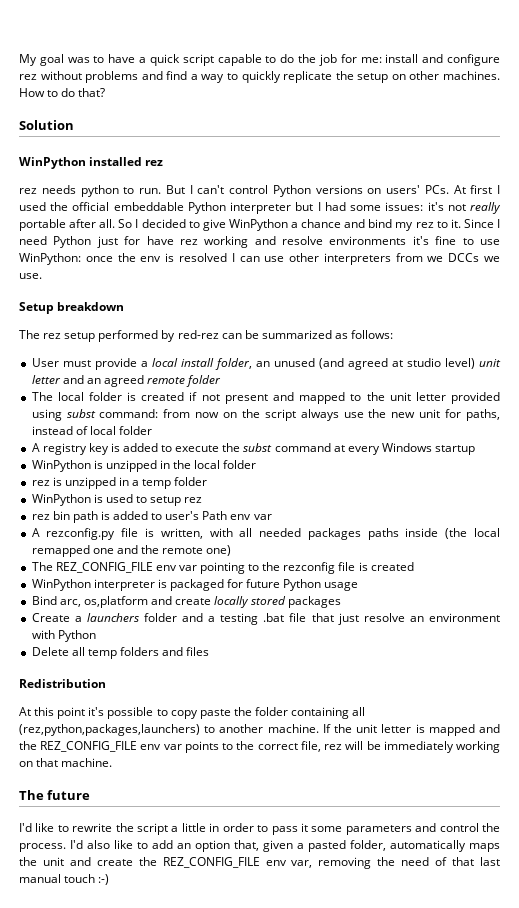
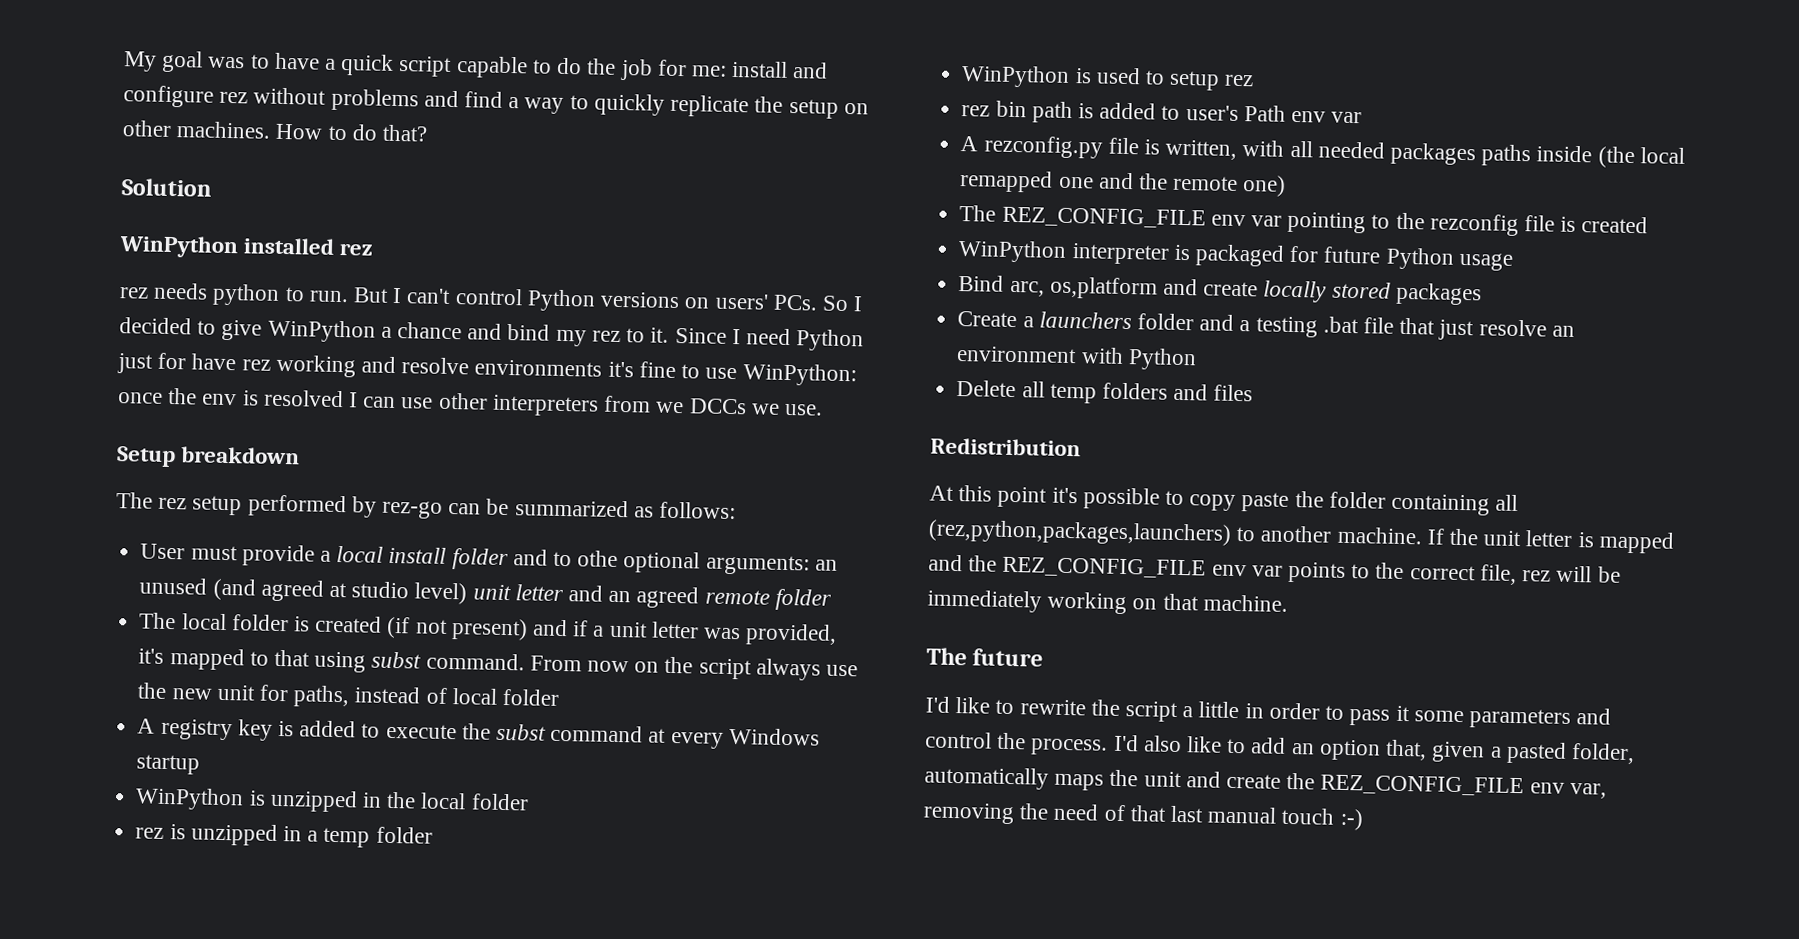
[453,185,500,194] [19,202,501,214] [19,219,116,231] At first I used the official embeddable Python interpreter but I had some issues: it's not really portable after all. -> (818, 302) none
[177,330,219,339] red-rez -> [382,500,444,519] rez-go
[214,358,252,370] folder, -> [451,548,810,576] folder and to othe optional arguments:
[189,392,500,404] [31,409,191,421] if not present and mapped to the unit letter provided using subst command: from -> [386,616,838,646] [138,648,582,673] (if not present) and if a unit letter was provided, it's mapped to that using subst command. From

